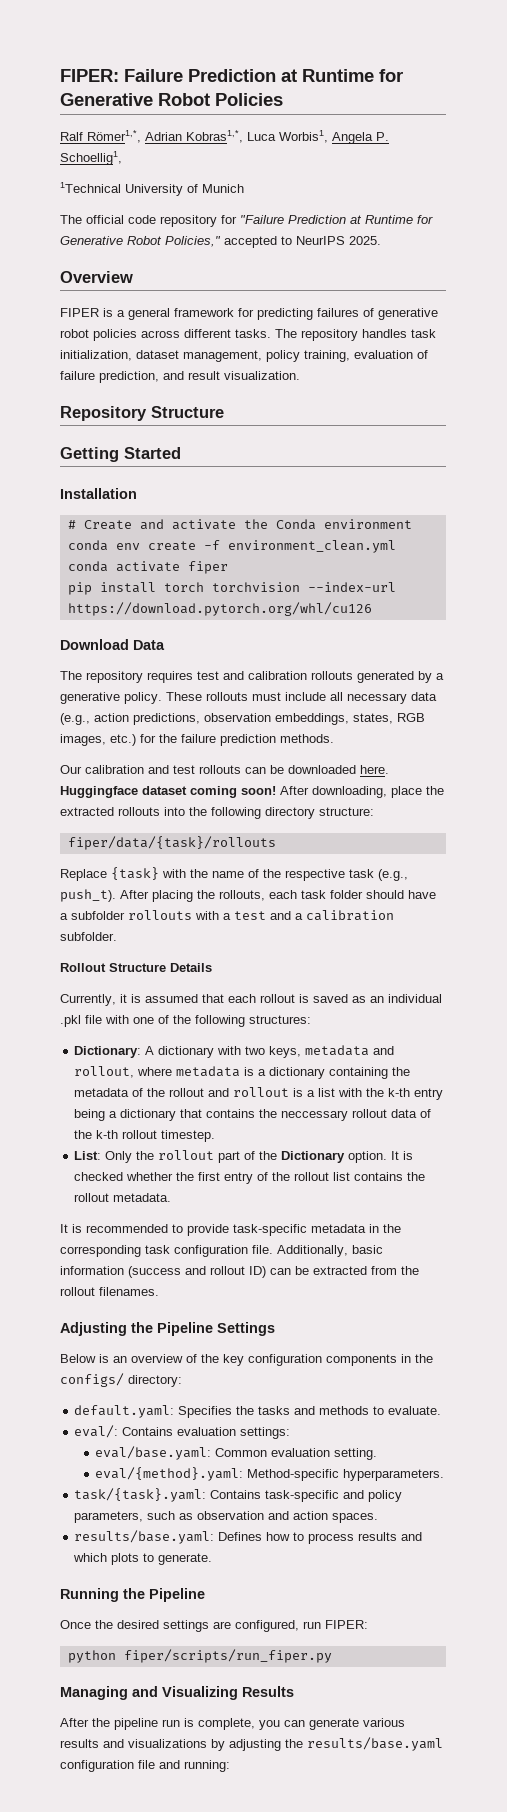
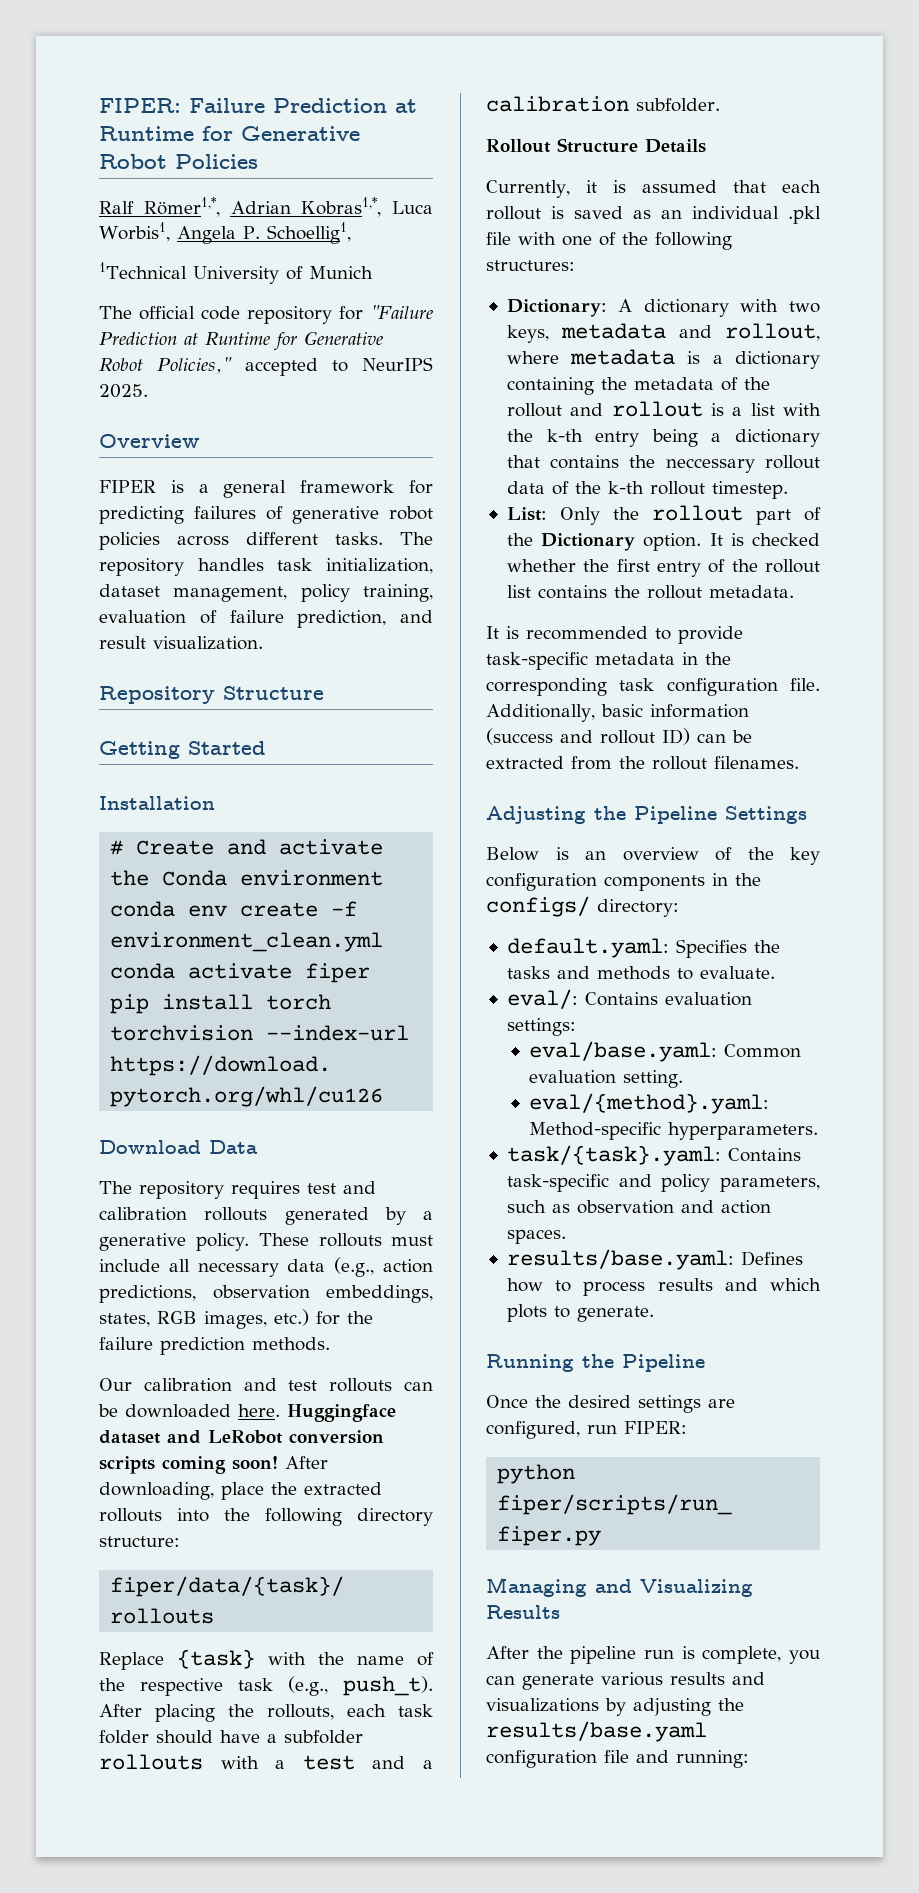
(187, 790) none -> [167,1430,384,1444] [99,1456,155,1474] and LeRobot conversion scripts

